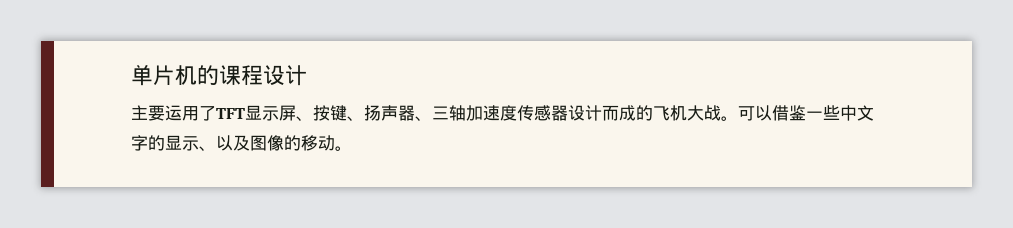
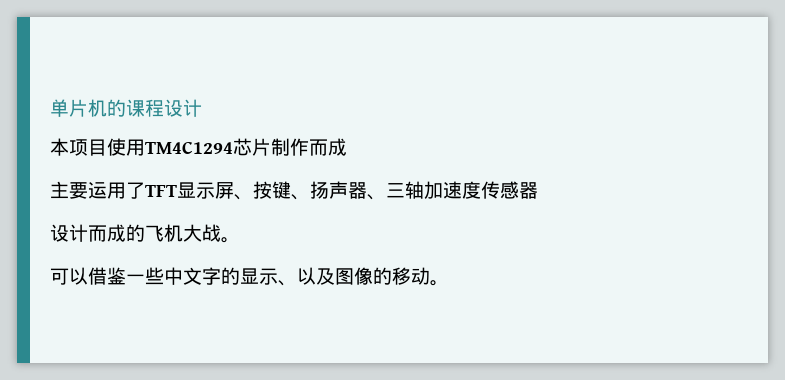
(307, 75) none -> [50,138,347,156] // 本项目使用TM4C1294芯片制作而成
(568, 113) none -> (538, 190) //
(738, 118) none -> (240, 240) //

